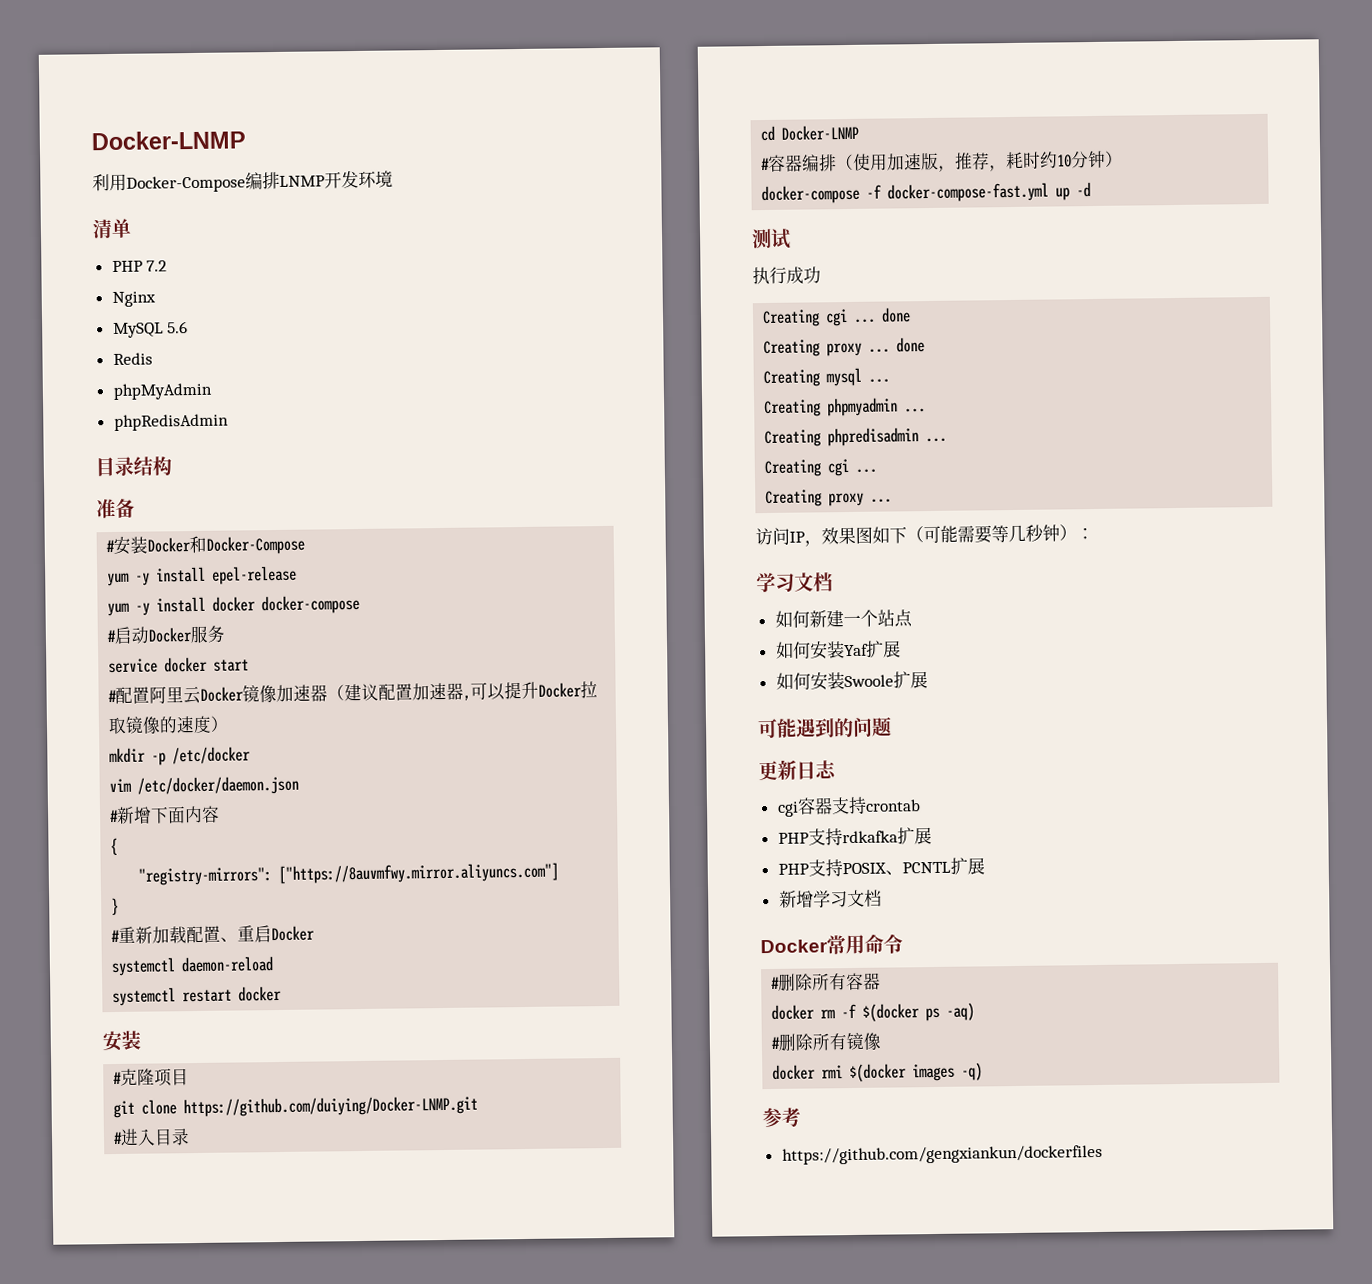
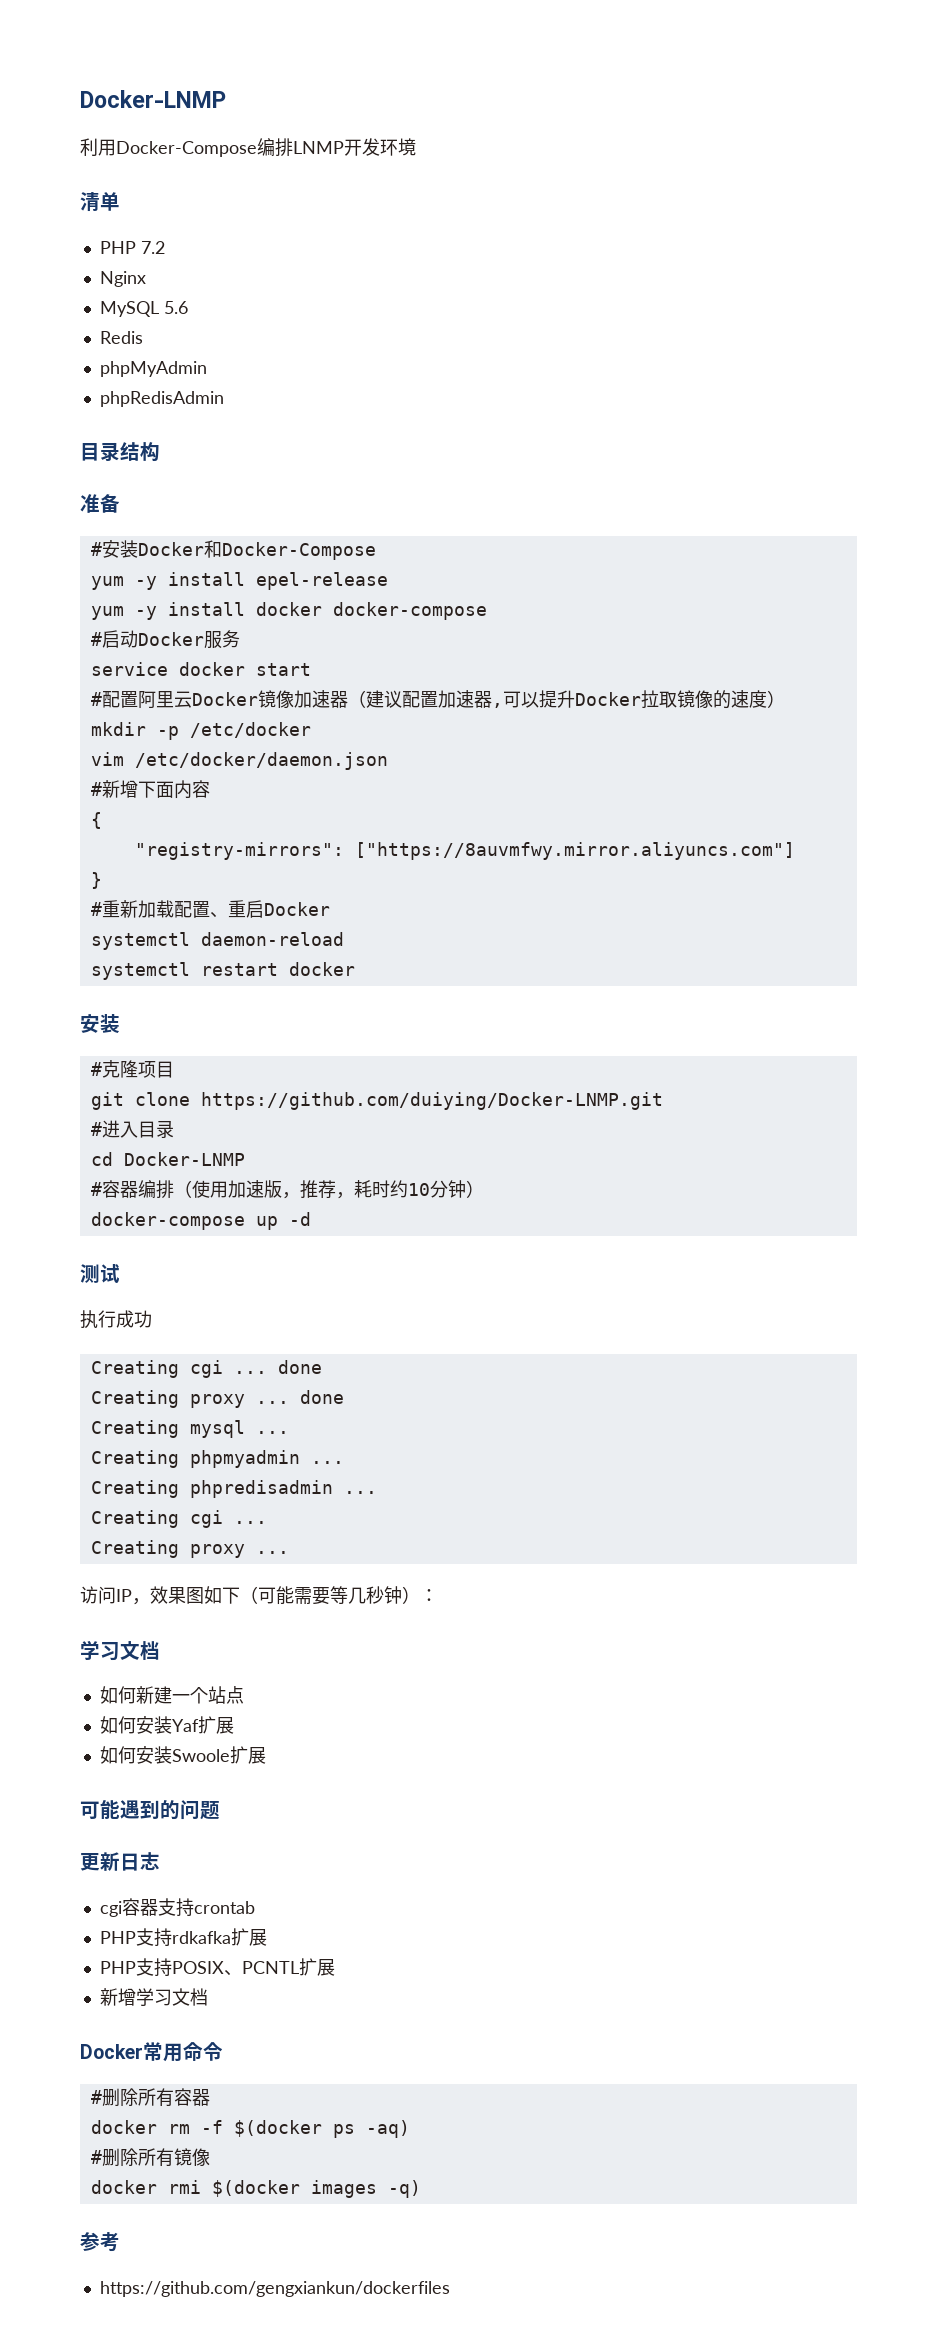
[866,182,1050,203] -f docker-compose-fast.yml -> (245, 1221) none

